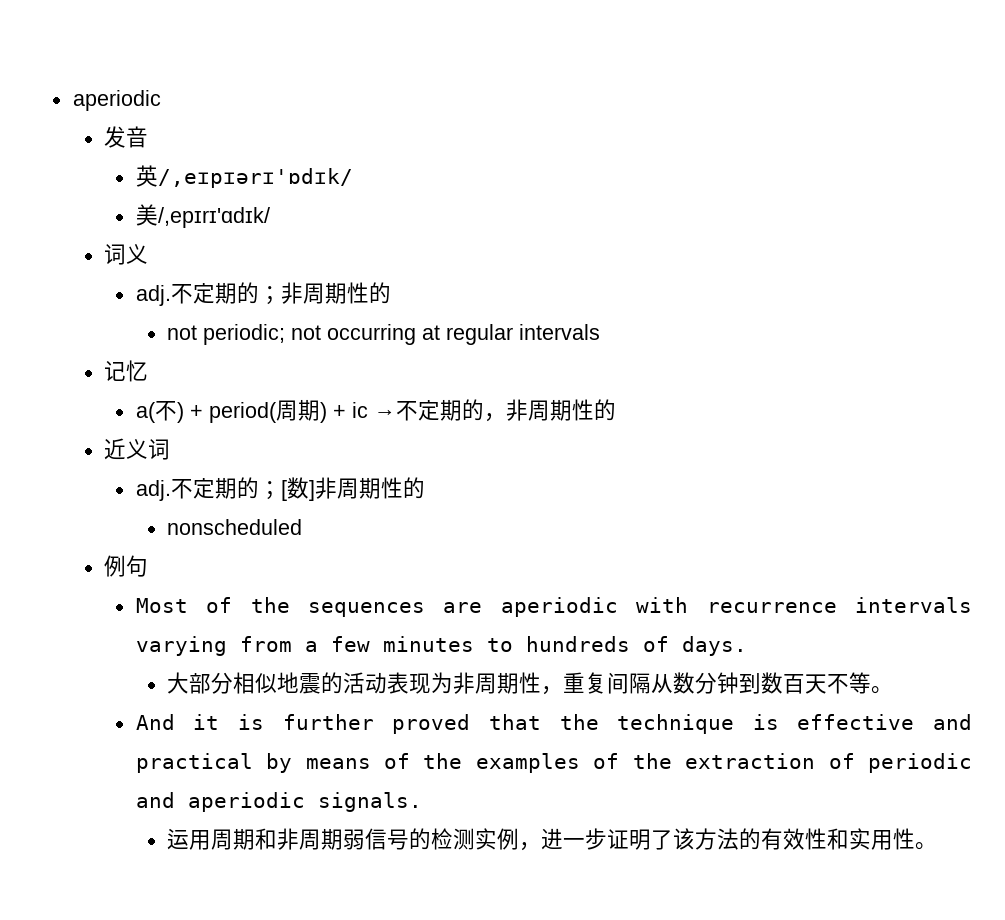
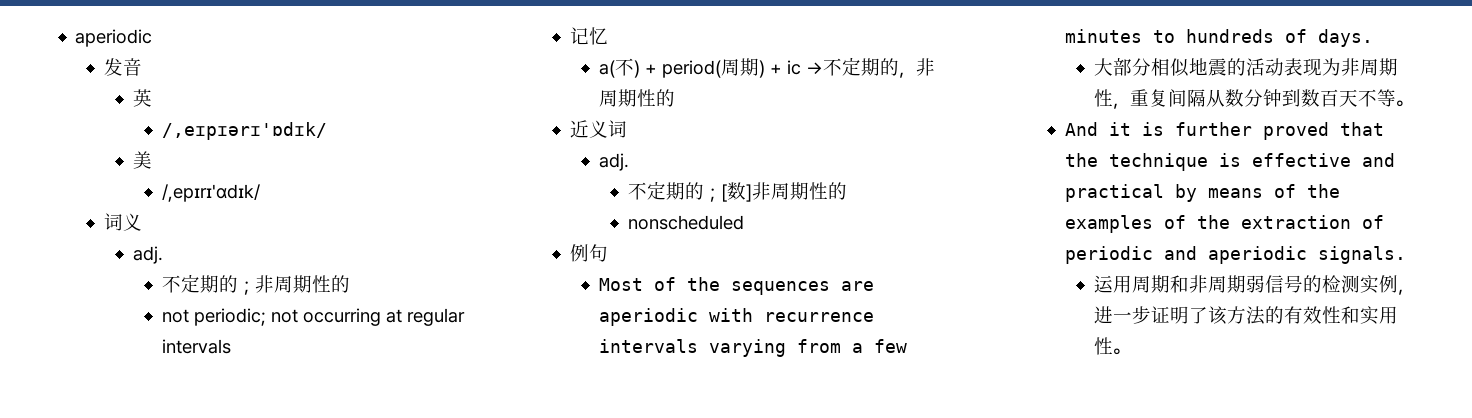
(158, 176) none -> (152, 98) //
(158, 215) none -> (152, 160) //
(171, 295) none -> (163, 255) //
(171, 490) none -> (629, 162) //

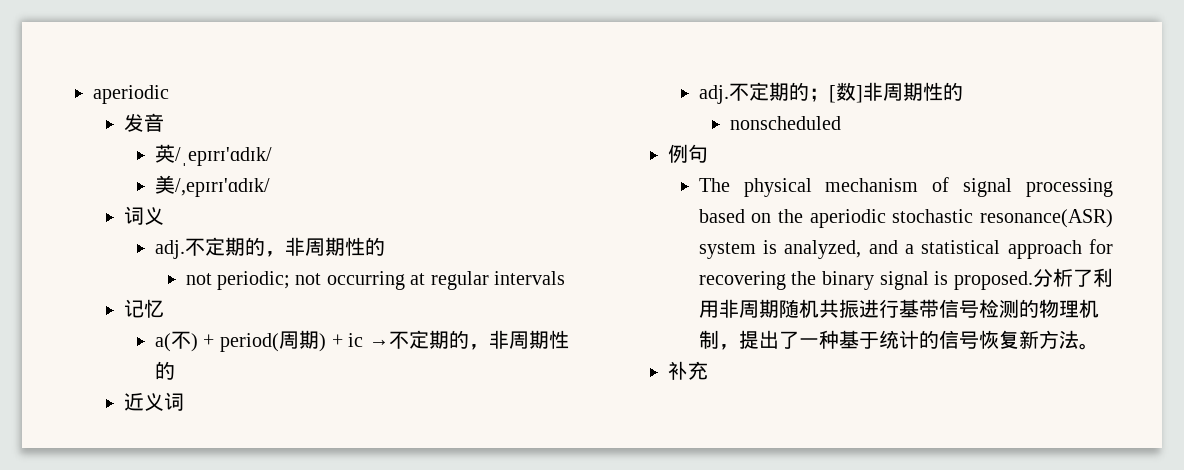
[161,122,327,140] // /,eɪpɪərɪ'ɒdɪk/ -> [174,147,272,166] /ˌepɪrɪ'ɑdɪk/
(152, 160) // -> (175, 184) none
[161,274,255,295] // 不定期的； -> [184,237,285,257] 不定期的，
(629, 162) // -> (729, 94) none
[598,277,874,295] [598,308,874,326] [598,339,907,357] [1064,29,1373,47] [1093,58,1398,77] [1093,89,1413,109] [1064,122,1384,140] [1064,153,1395,171] [1064,184,1340,202] [1064,215,1384,233] [1064,246,1406,264] [1093,275,1415,295] [1093,306,1398,325] [1093,337,1130,355] Most of the sequences are aperiodic with recurrence intervals varying from a few minutes to hundreds of days. // 大部分相似地震的活动表现为非周期性，重复间隔从数分钟到数百天不等。 // And it is further proved that the technique is effective and practical by means of the examples of the extraction of periodic and aperiodic signals. // 运用周期和非周期弱信号的检测实例，进一步证明了该方法的有效性和实用性。 -> [698,177,1113,197] [698,209,1113,228] [698,239,1113,259] [698,268,1113,290] [698,299,1099,318] [698,330,1099,350] [667,361,708,380] The physical mechanism of signal processing based on the aperiodic stochastic resonance(ASR) system is analyzed, and a statistical approach for recovering the binary signal is proposed.分析了利用非周期随机共振进行基带信号检测的物理机制，提出了一种基于统计的信号恢复新方法。 // 补充

